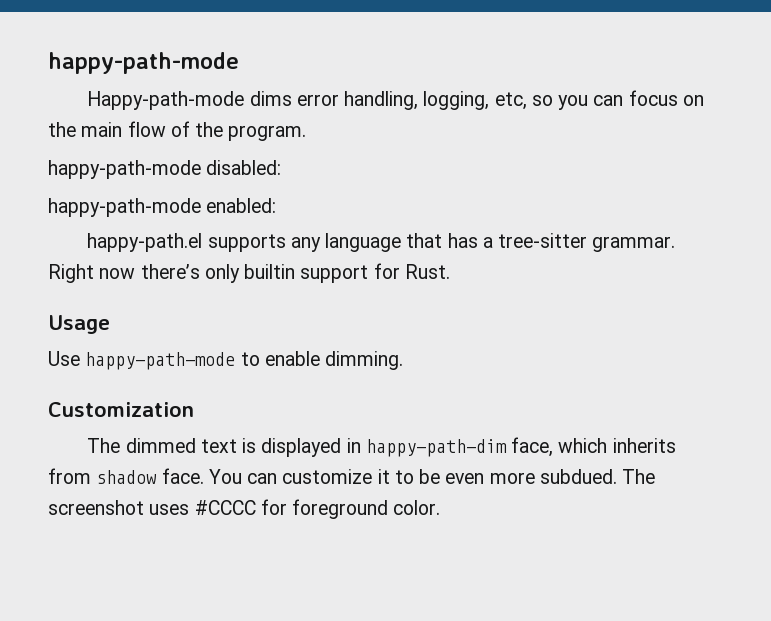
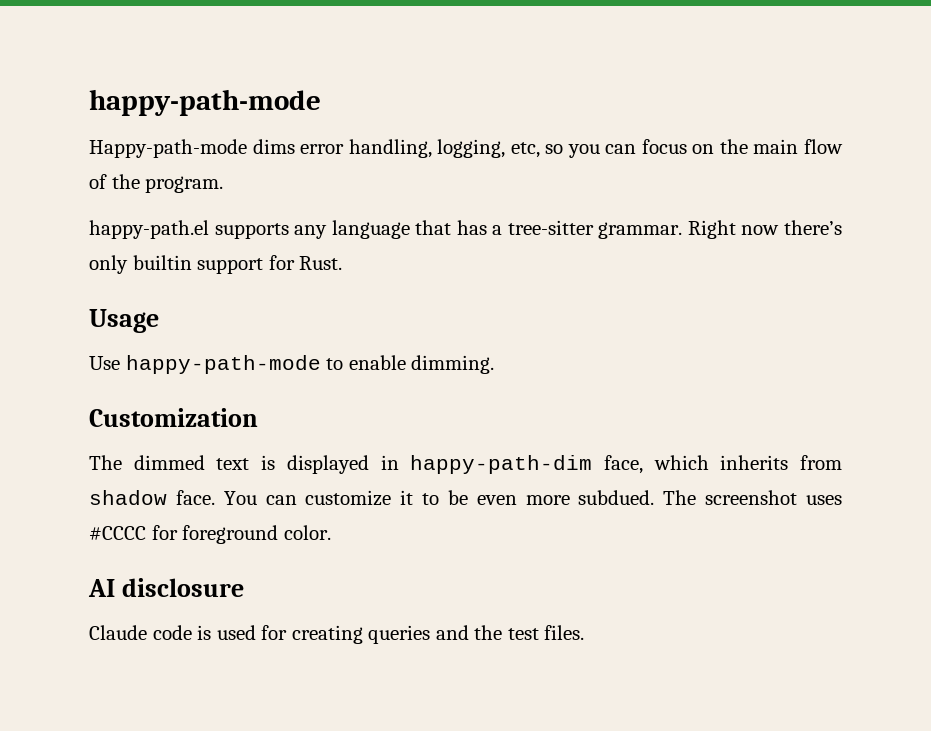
[48,160,282,179] [48,198,277,217] // happy-path-mode disabled: // happy-path-mode enabled: -> (224, 184) none
(441, 507) none -> [88,578,244,597] [89,625,585,644] // AI disclosure // Claude code is used for creating queries and the test files.

